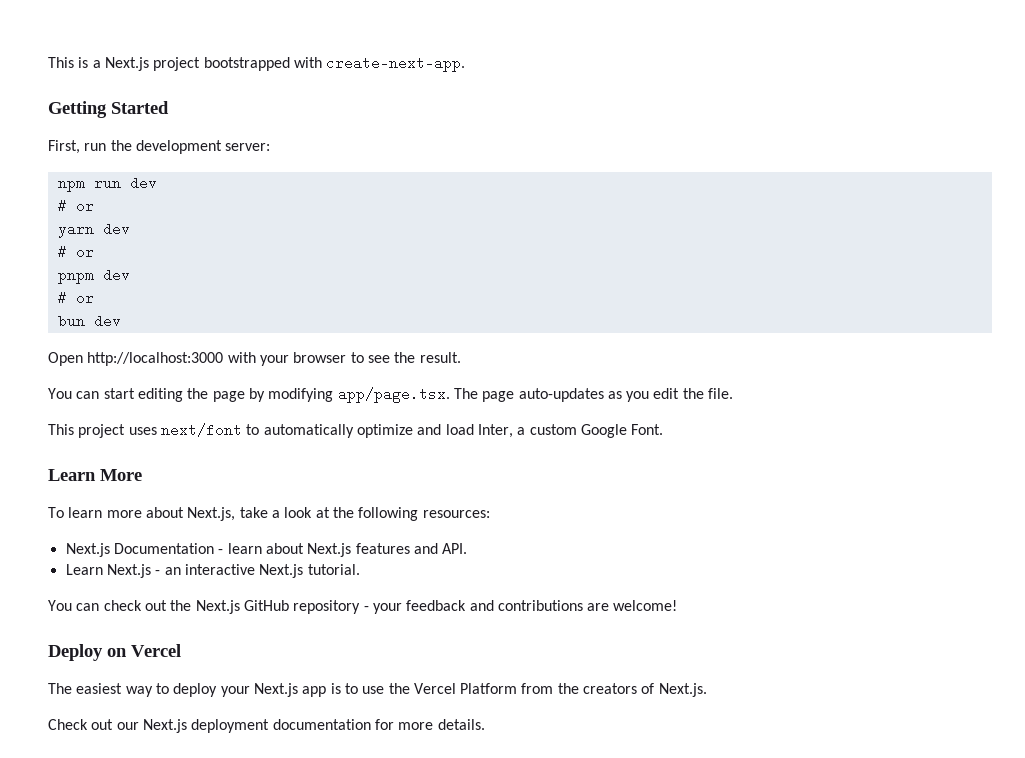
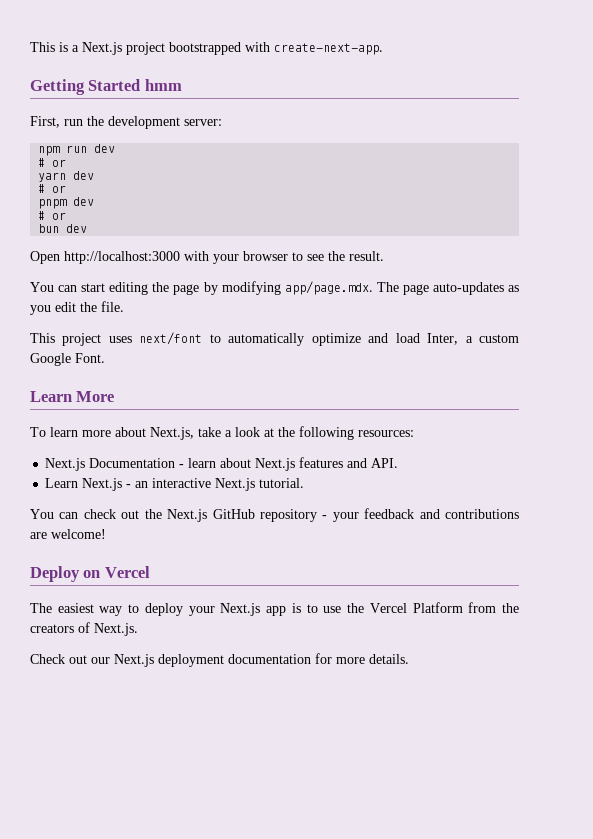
(169, 107) none -> [144,79,182,91] hmm
[337,387,450,403] app/page.tsx. -> [284,281,373,295] app/page.mdx.

